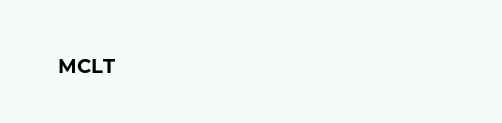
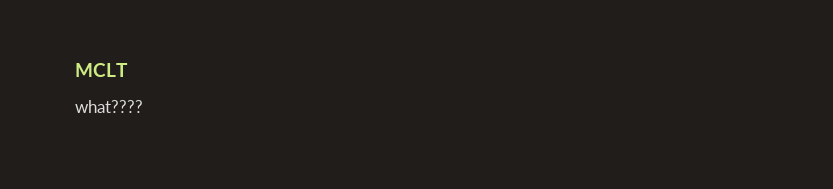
(115, 66) none -> [75,100,143,113] // what????

